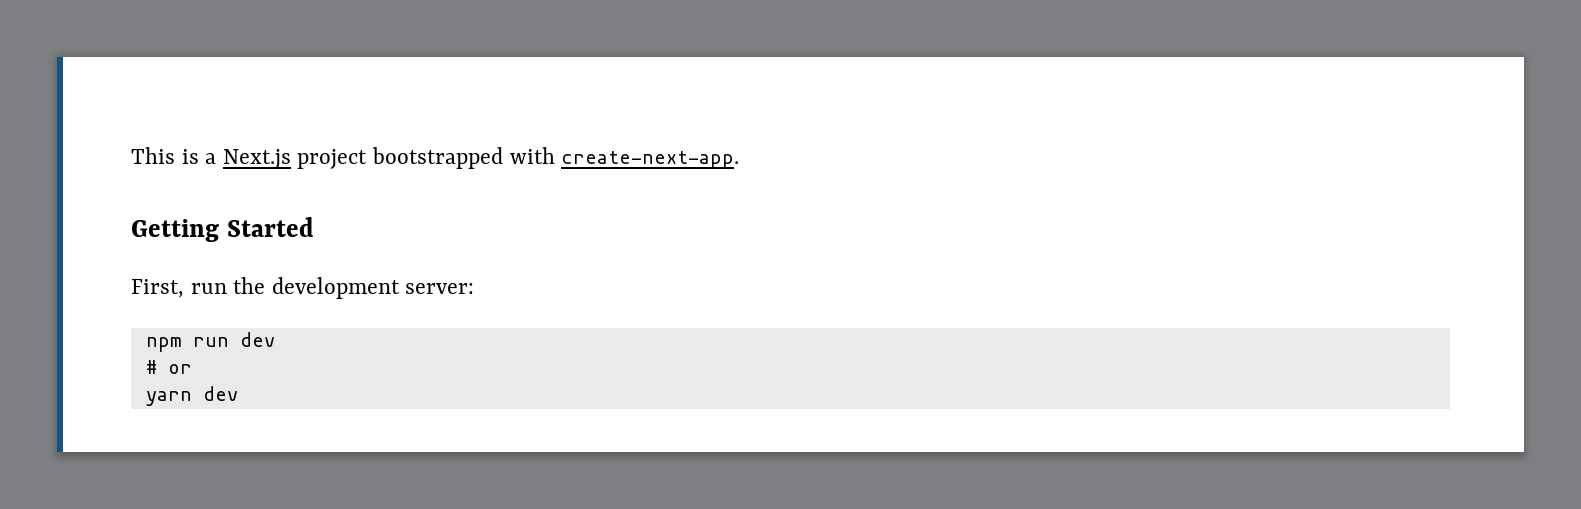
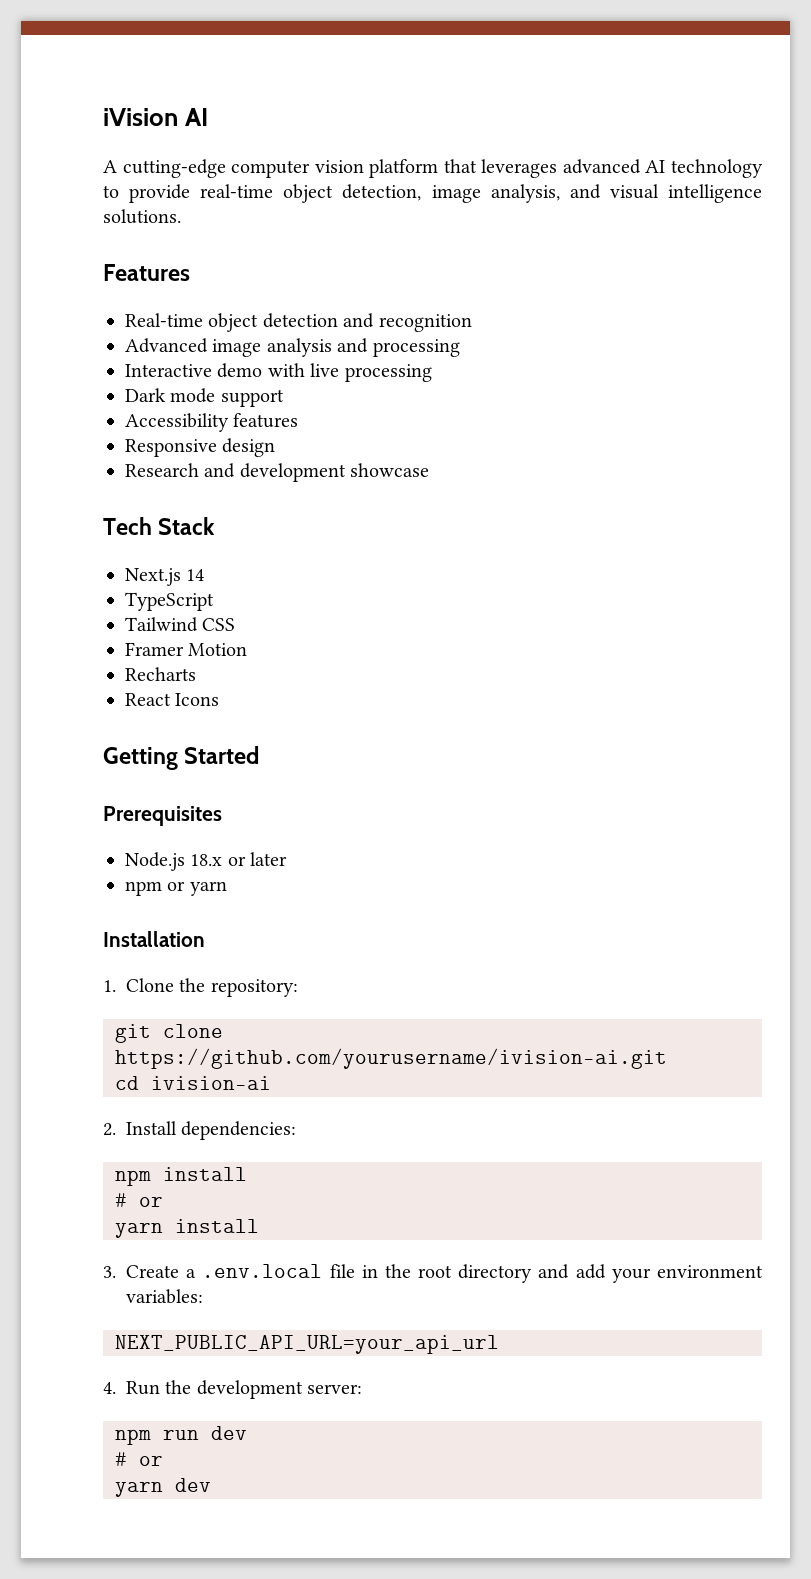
[131,147,740,169] [131,217,314,242] [131,279,227,298] This is a Next.js project bootstrapped with create-next-app. // Getting Started // First, run -> [103,108,209,126] [103,159,763,178] [103,184,762,203] [103,209,181,224] [103,264,190,281] [125,313,472,332] [125,338,460,357] [125,363,432,382] [125,388,284,407] [125,413,299,432] [125,438,276,457] [125,463,430,482] [103,517,216,535] [125,568,205,586] [125,592,214,611] [125,617,236,632] [125,642,248,656] [125,667,196,681] [125,693,220,706] [103,746,260,770] [103,806,222,826] [125,852,288,871] [125,881,227,896] [103,931,205,947] [103,978,298,997] [115,1024,223,1043] [115,1048,667,1069] [115,1076,271,1090] [103,1121,297,1140] [115,1167,247,1186] [115,1193,163,1207] [115,1219,259,1238] [103,1264,763,1283] [126,1289,204,1304] [115,1335,499,1354] [103,1381,161,1395] iVision AI // A cutting-edge computer vision platform that leverages advanced AI technology to provide real-time object detection, image analysis, and visual intelligence solutions. // Features // Real-time object detection and recognition // Advanced image analysis and processing // Interactive demo with live processing // Dark mode support // Accessibility features // Responsive design // Research and development showcase // Tech Stack // Next.js 14 // TypeScript // Tailwind CSS // Framer Motion // Recharts // React Icons // Getting Started // Prerequisites // Node.js 18.x or later // npm or yarn // Installation // 1. Clone the repository: // git clone https://github.com/yourusername/ivision-ai.git // cd ivision-ai // 2. Install dependencies: // npm install // # or // yarn install // 3. Create a .env.local file in the root directory and add your environment variables: // NEXT_PUBLIC_API_URL=your_api_url // 4. Run

